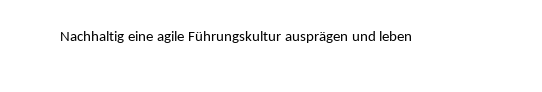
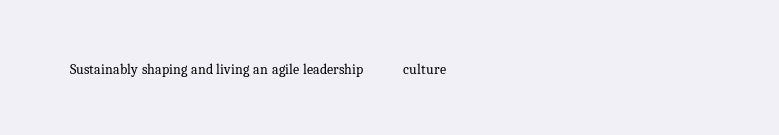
[60,31,413,43] Nachhaltig eine agile Führungskultur ausprägen und leben -> [70,63,446,77] Sustainably shaping and living an agile leadership culture

